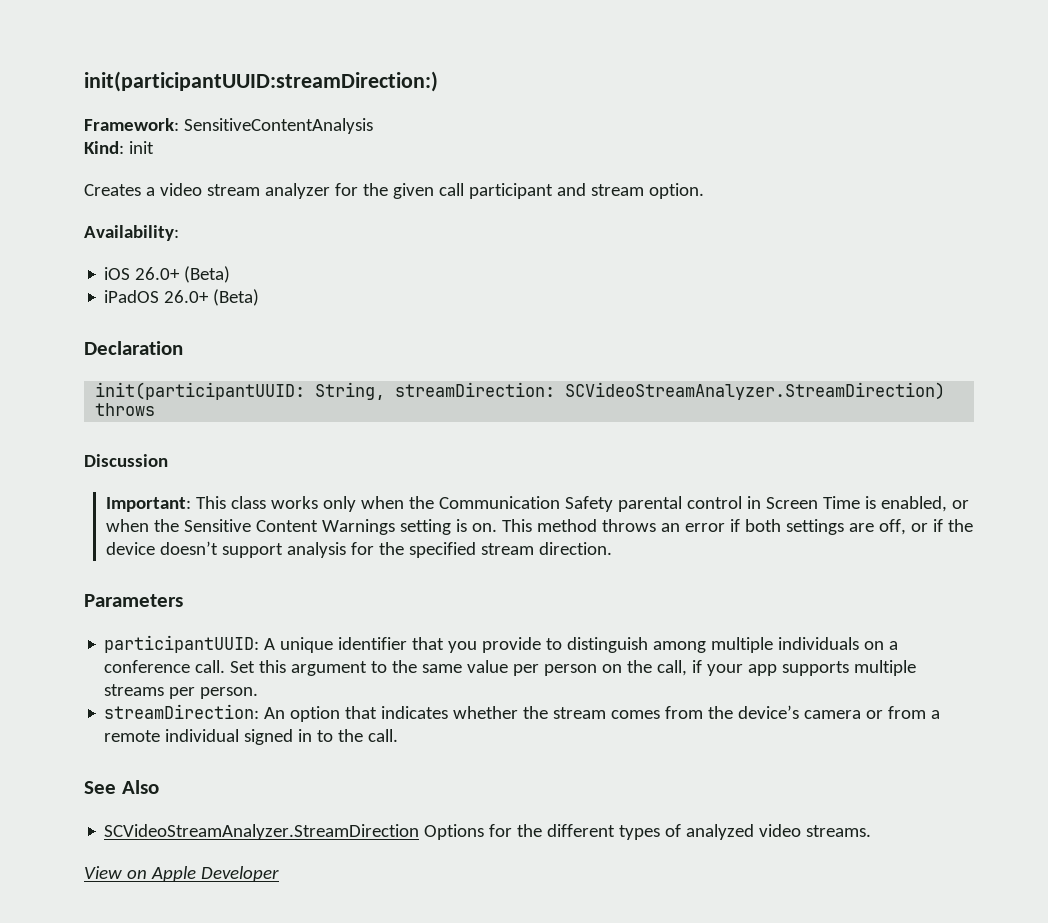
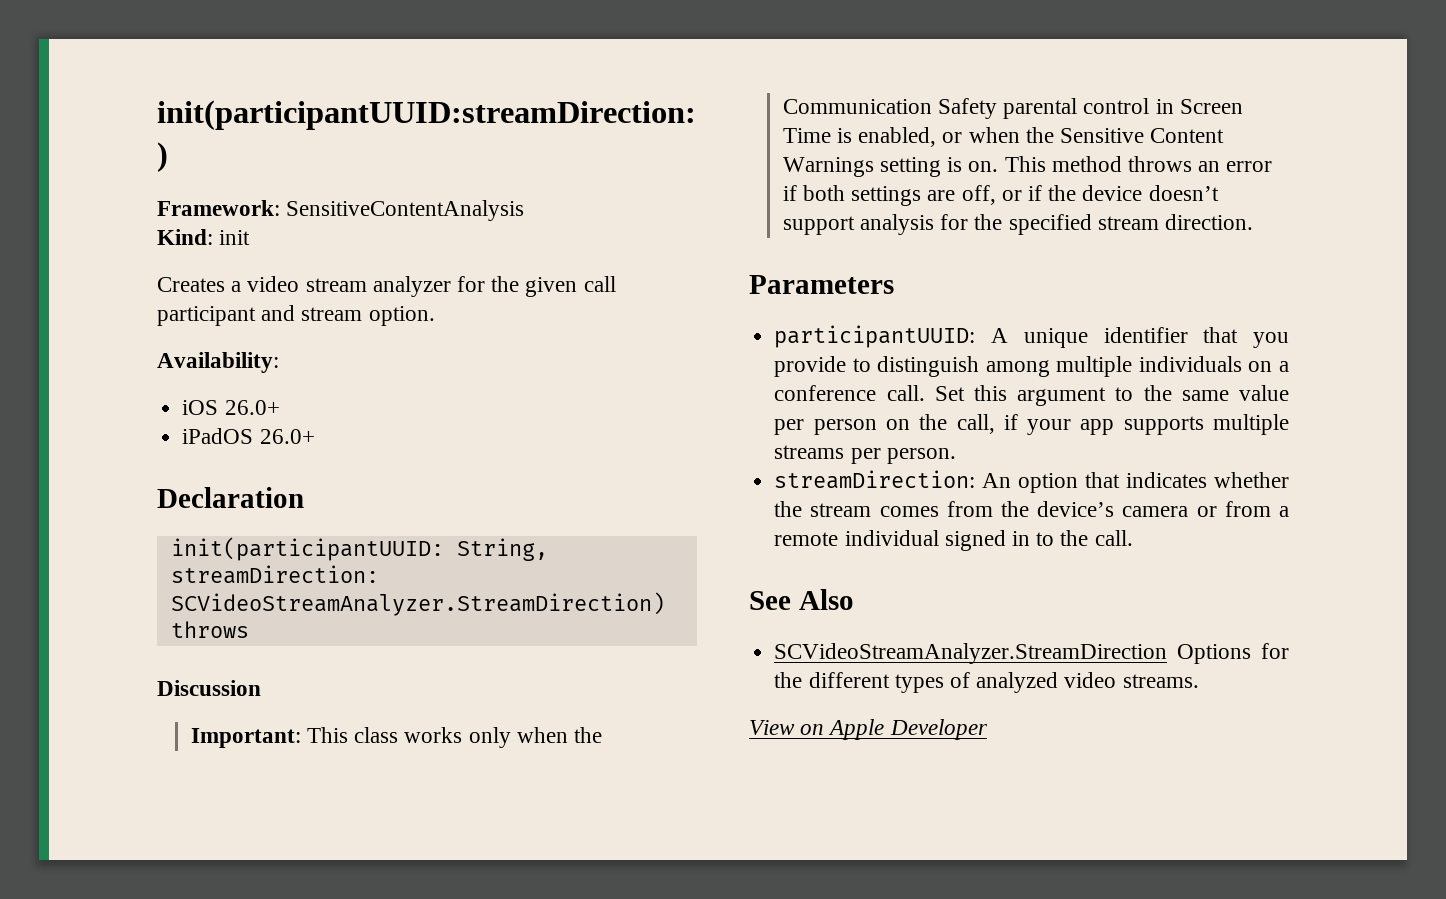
[184,266,231,283] (Beta) -> (280, 407) none
[213,289,260,306] (Beta) -> (315, 436) none

